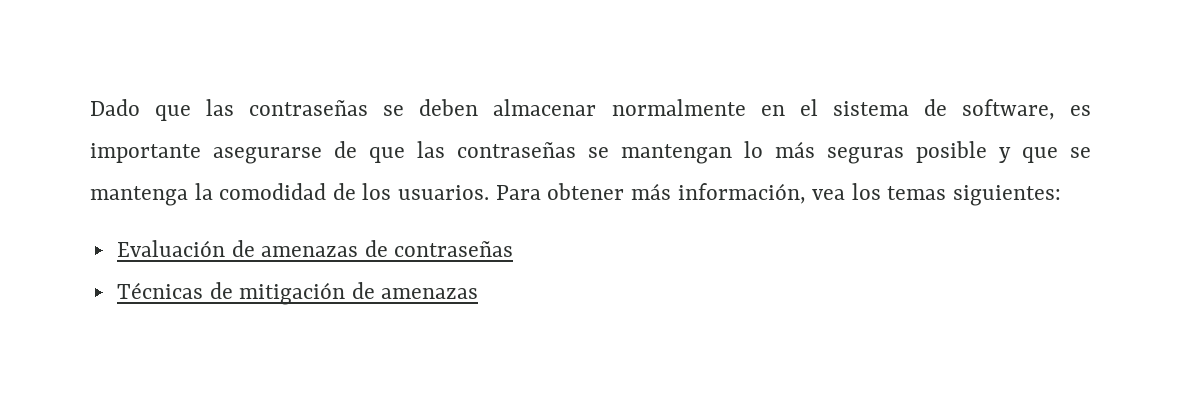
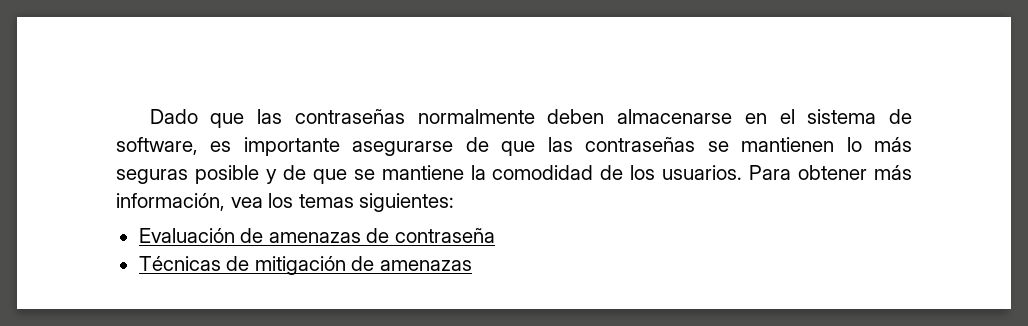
[383,99,746,116] se deben almacenar normalmente -> [417,109,733,124] normalmente deben almacenarse
[621,144,732,164] mantengan -> [741,137,835,152] mantienen
(1011, 155) none -> [282,165,306,180] de
[90,186,188,206] mantenga -> [381,165,464,180] mantiene
[394,241,514,257] contraseñas -> [394,228,495,243] contraseña

